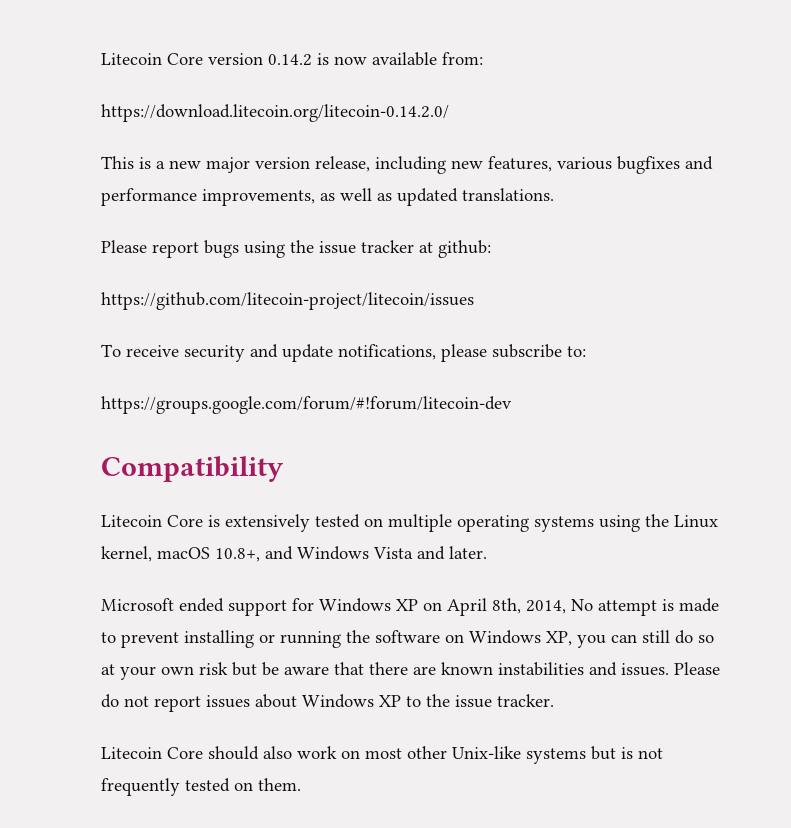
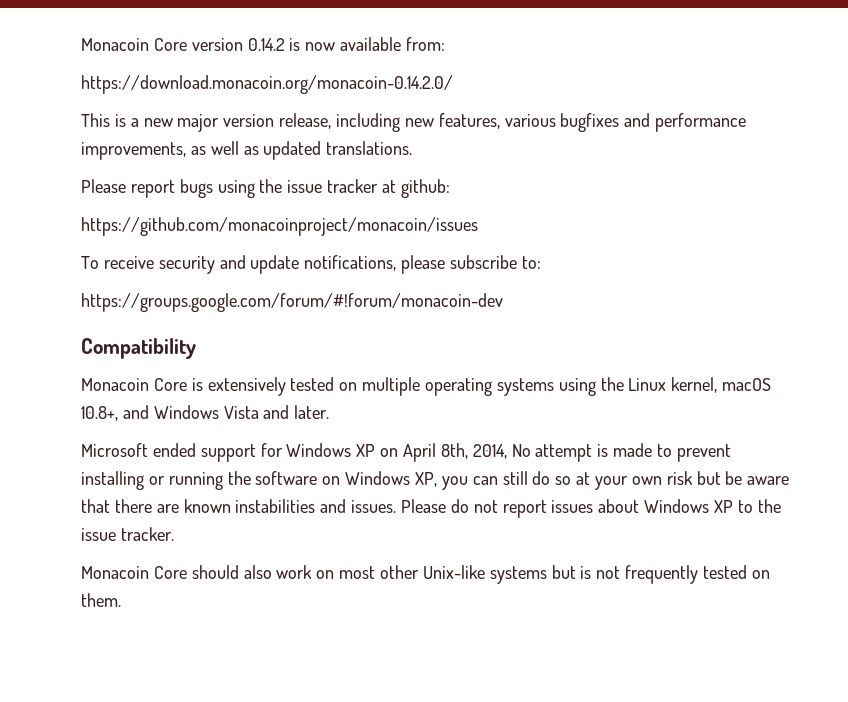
[101,53,162,65] Litecoin -> [81,38,149,51] Monacoin
[101,104,449,122] https://download.litecoin.org/litecoin-0.14.2.0/ -> [81,75,453,94] https://download.monacoin.org/monacoin-0.14.2.0/
[101,292,474,310] https://github.com/litecoin-project/litecoin/issues -> [81,217,478,236] https://github.com/monacoinproject/monacoin/issues
[101,396,512,414] https://groups.google.com/forum/#!forum/litecoin-dev -> [81,293,503,312] https://groups.google.com/forum/#!forum/monacoin-dev
[101,515,162,527] Litecoin -> [81,378,149,391] Monacoin
[101,747,162,759] Litecoin -> [81,566,149,579] Monacoin

